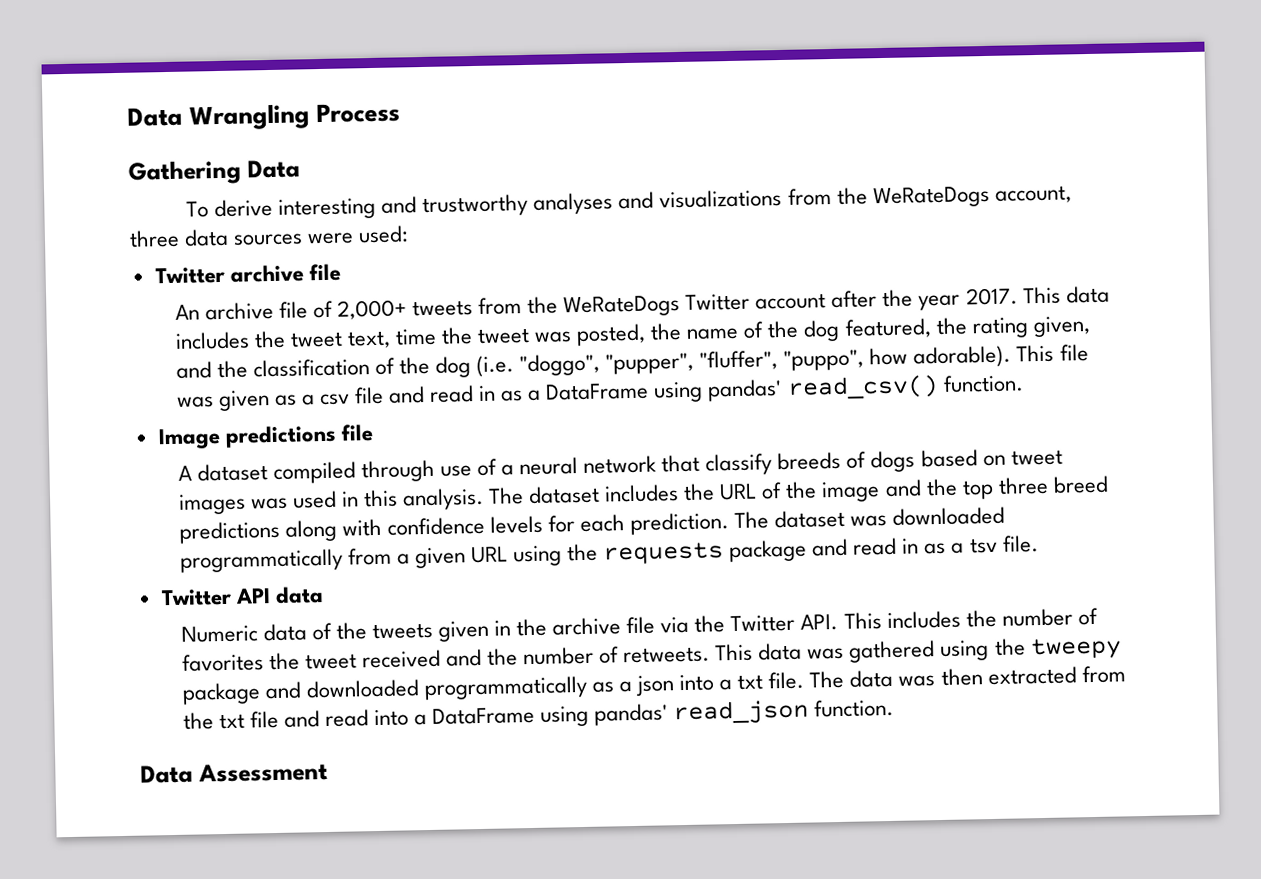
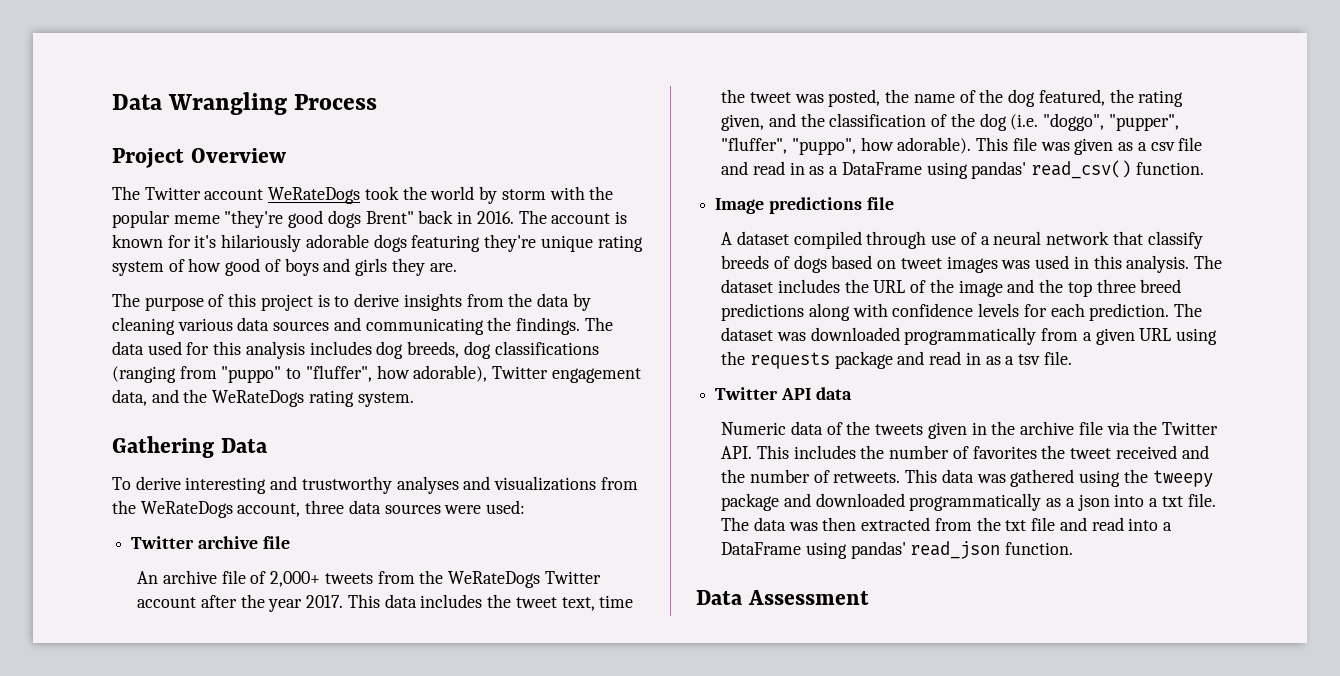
(401, 113) none -> [112,148,286,168] [112,186,614,204] [112,210,627,228] [112,234,643,252] [112,258,457,276] [112,293,591,311] [112,317,613,335] [112,341,599,359] [112,365,641,383] [112,389,414,407] // Project Overview // The Twitter account WeRateDogs took the world by storm with the popular meme "they're good dogs Brent" back in 2016. The account is known for it's hilariously adorable dogs featuring they're unique rating system of how good of boys and girls they are. // The purpose of this project is to derive insights from the data by cleaning various data sources and communicating the findings. The data used for this analysis includes dog breeds, dog classifications (ranging from "puppo" to "fluffer", how adorable), Twitter engagement data, and the WeRateDogs rating system.

